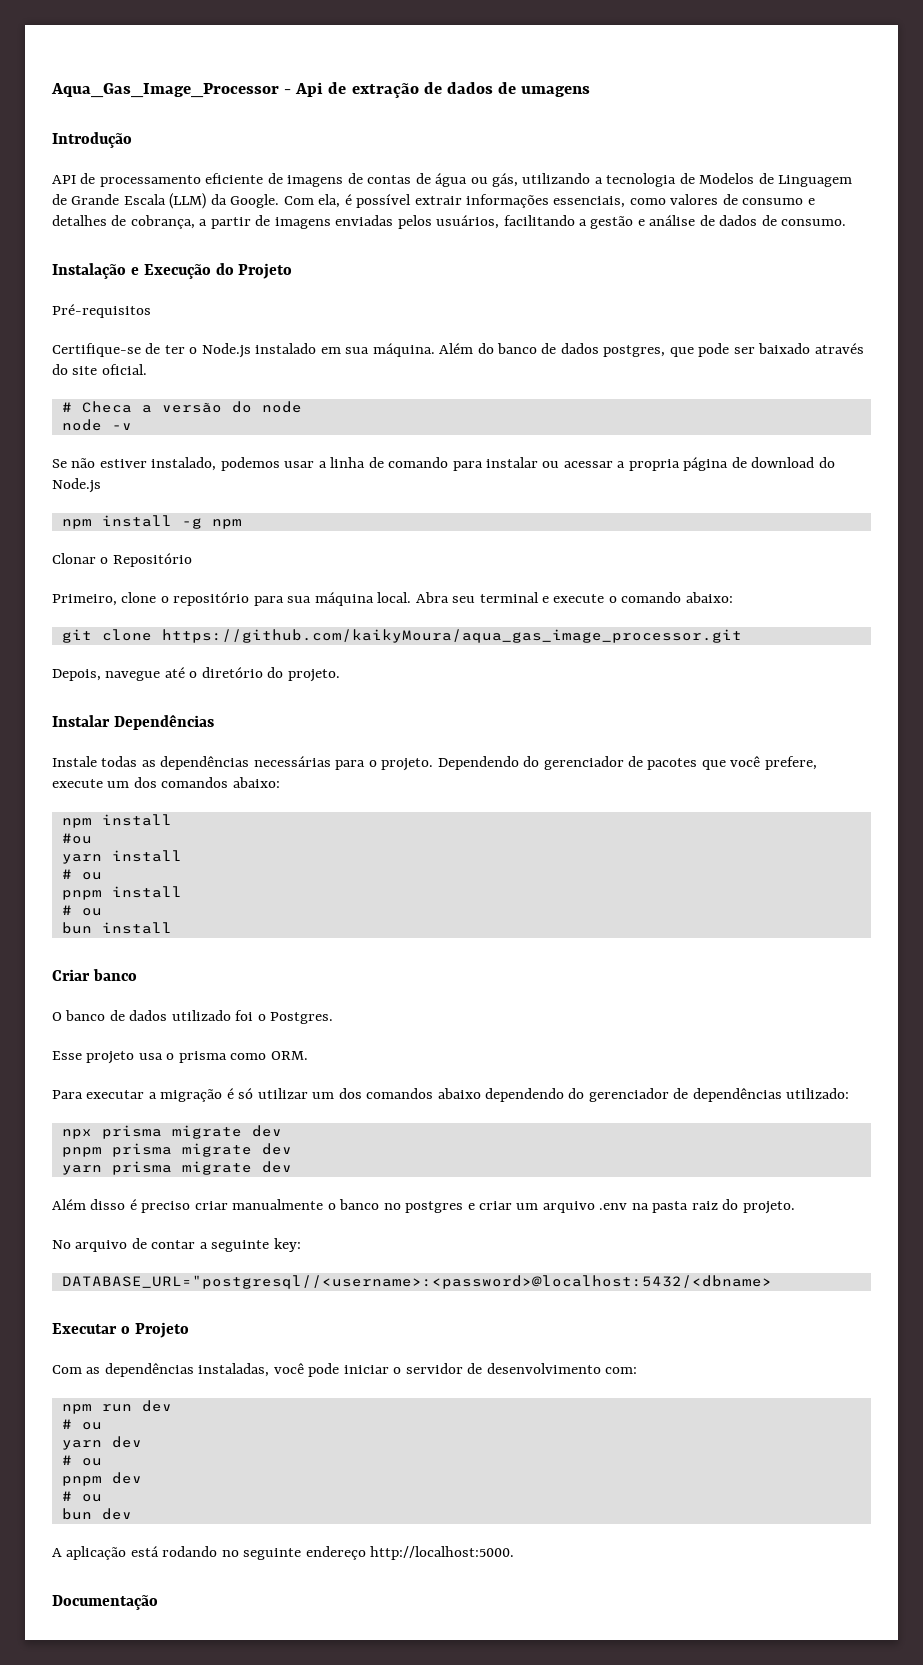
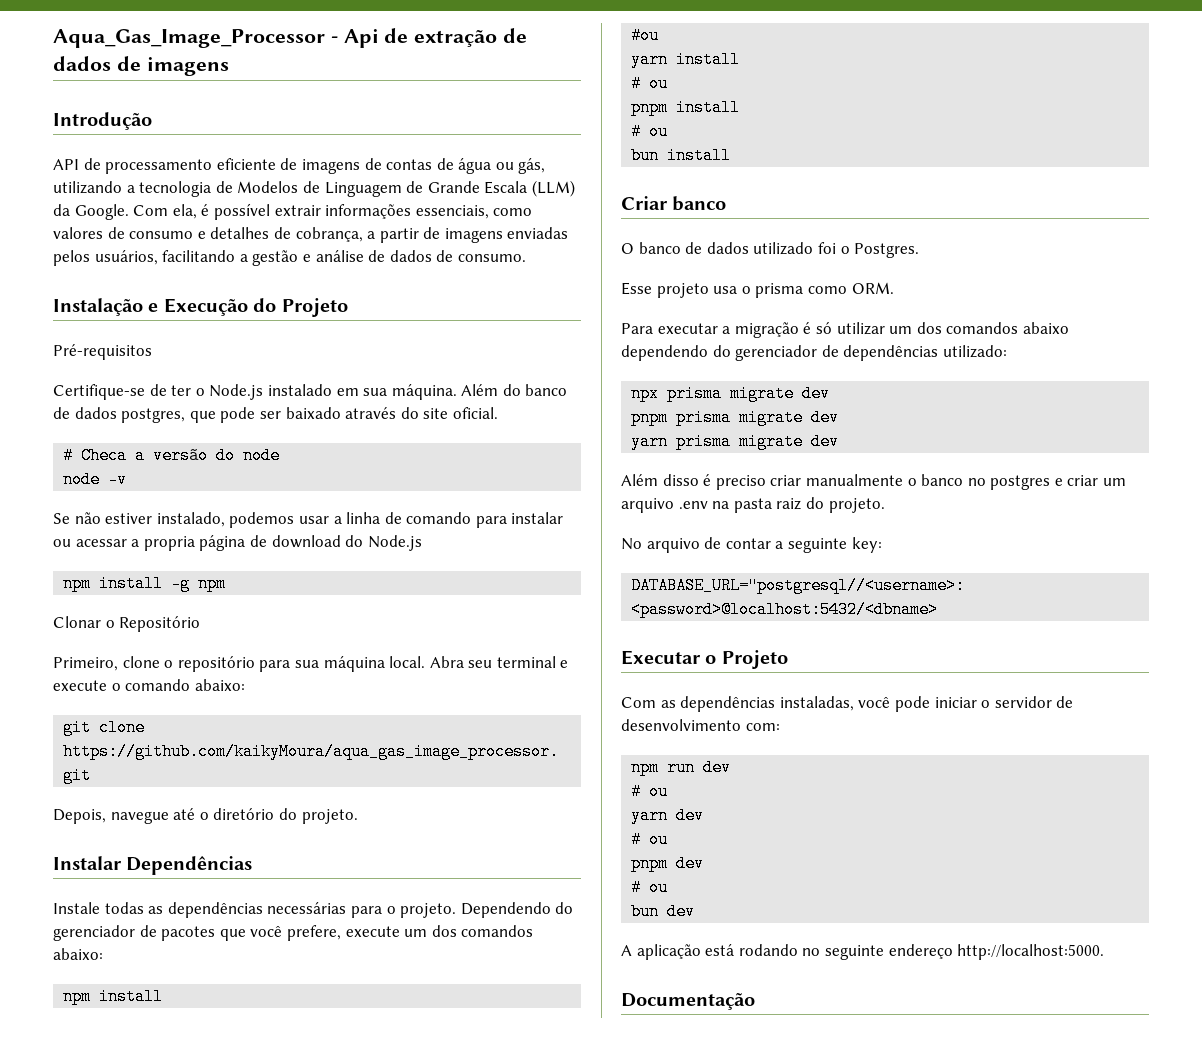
[521,86,591,97] umagens -> [146,57,229,76] imagens

